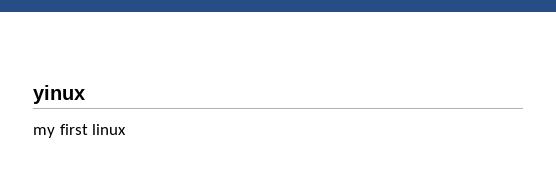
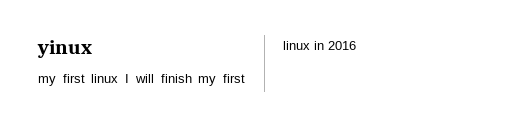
(127, 129) none -> [125,74,245,86] [283,41,356,50] I will finish my first linux in 2016

